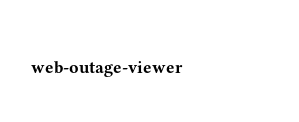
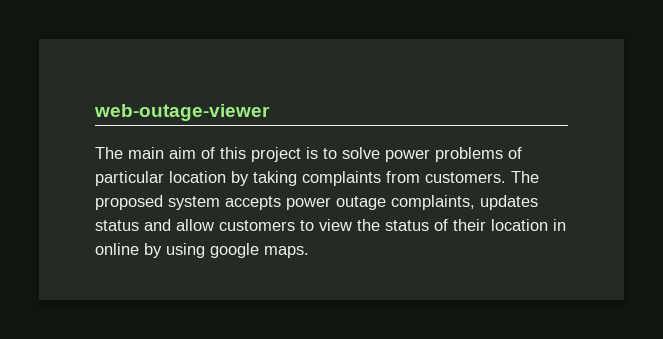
(183, 69) none -> [95,147,522,162] [95,171,539,186] [95,195,538,210] [95,219,566,231] [95,243,309,258] // The main aim of this project is to solve power problems of particular location by taking complaints from customers. The proposed system accepts power outage complaints, updates status and allow customers to view the status of their location in online by using google maps.

